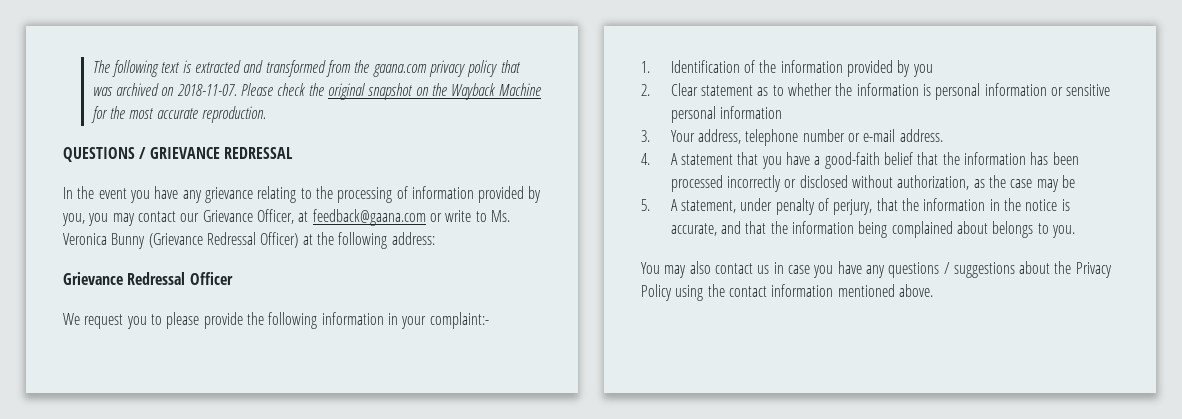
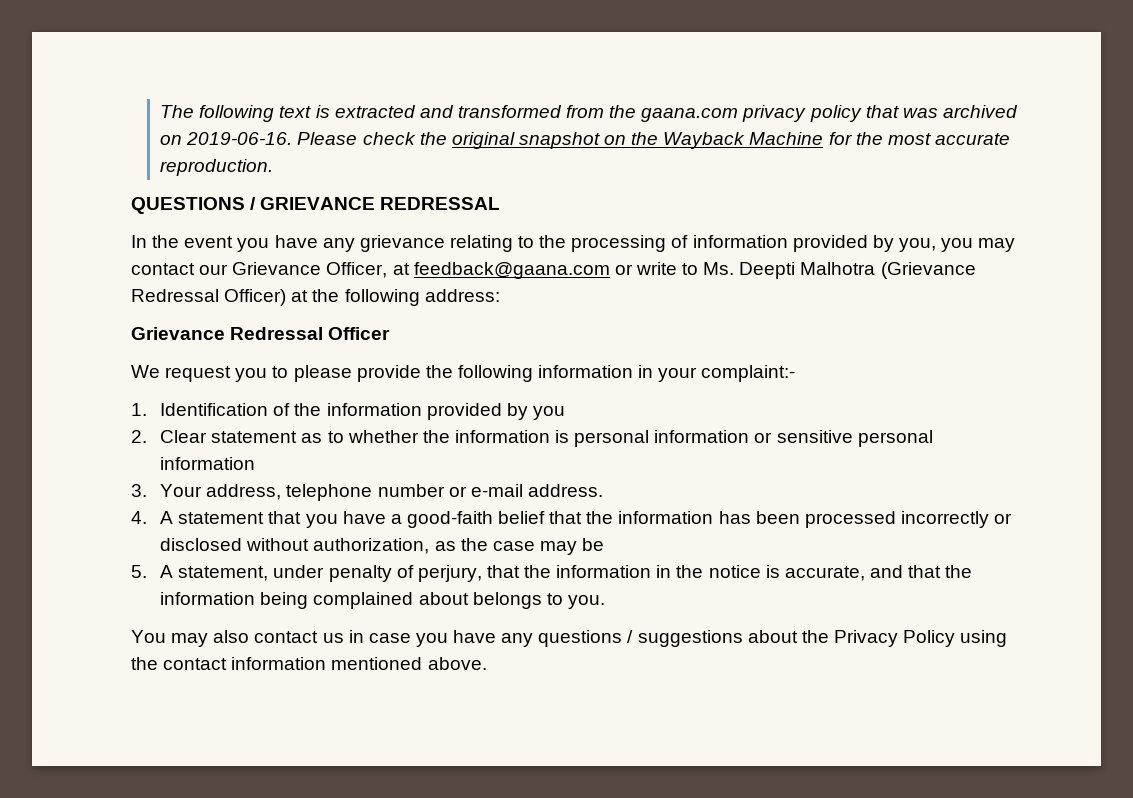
[176,84,237,96] 2018-11-07. -> [186,132,293,145] 2019-06-16.
[63,233,146,249] Veronica Bunny -> [739,262,876,279] Deepti Malhotra

